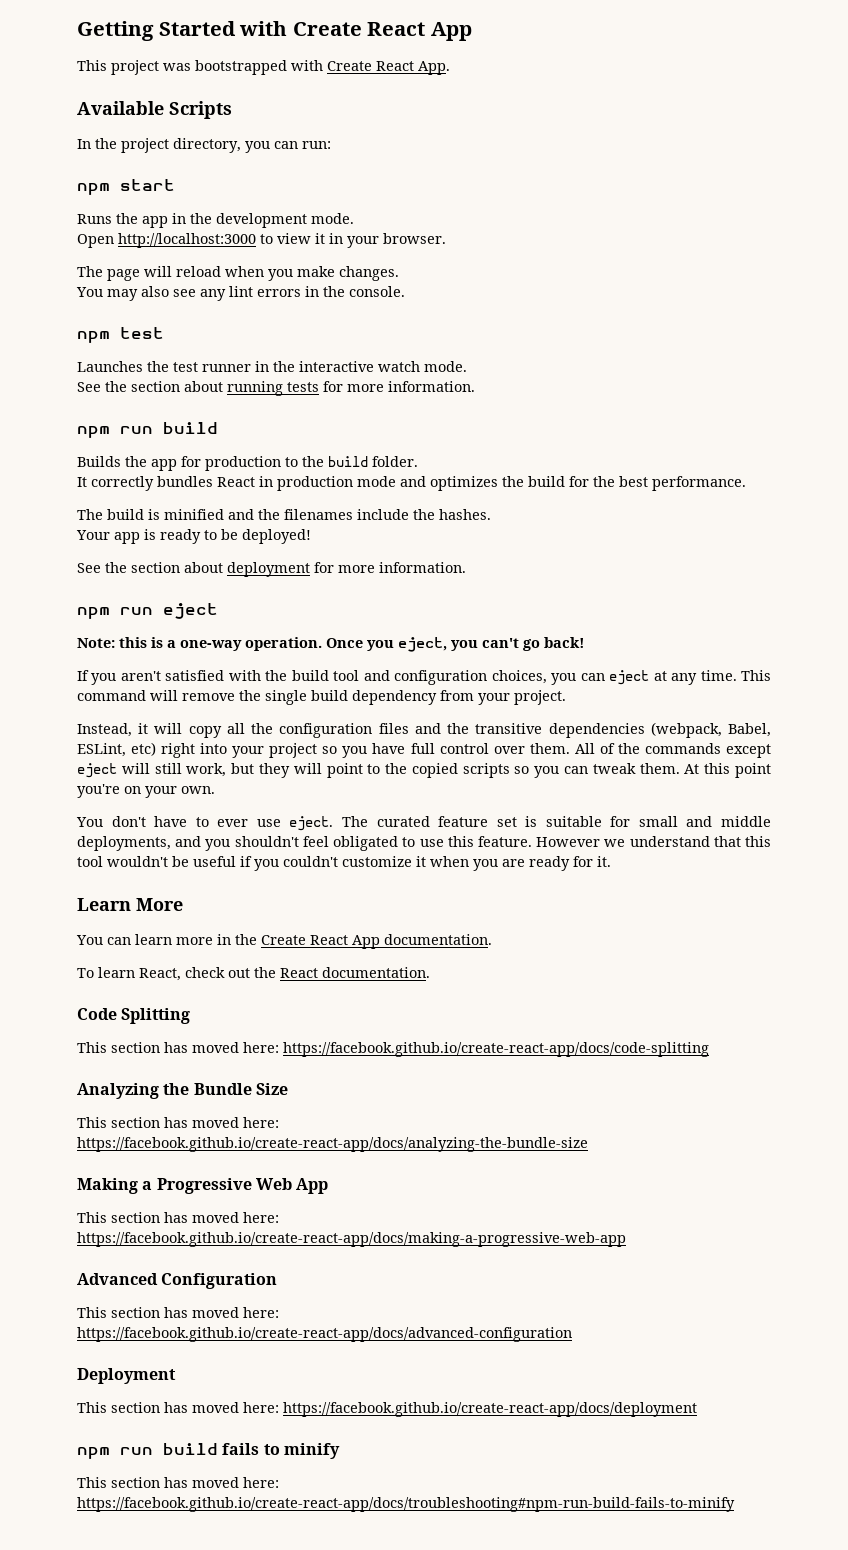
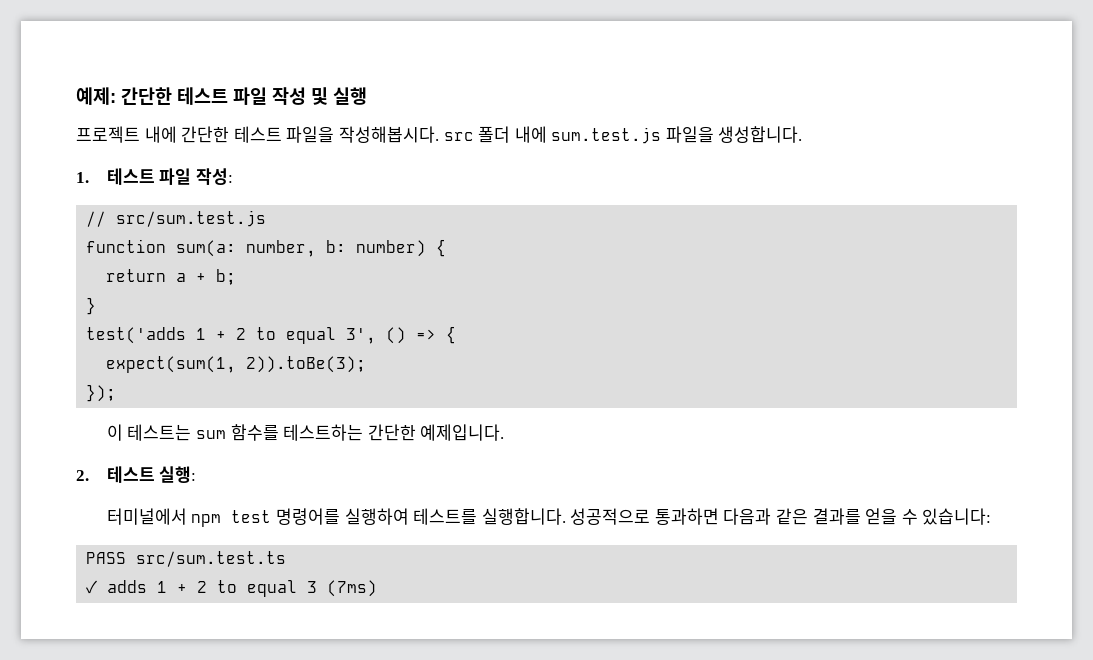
[77,21,472,41] [77,60,450,75] [77,101,232,119] [77,138,331,153] [77,179,175,195] [77,213,354,228] [77,233,446,248] [77,266,399,281] [76,286,405,301] [77,327,164,343] [77,361,467,372] [77,381,475,396] [77,422,218,438] [77,456,418,471] [77,476,746,491] [77,509,491,520] [76,529,311,544] [77,562,466,577] [77,603,218,619] [77,637,585,652] [77,670,772,685] [77,690,566,705] [77,722,771,738] [77,742,771,758] [77,763,771,778] [77,784,215,798] [76,816,771,831] [77,836,771,851] [77,856,611,871] [77,898,183,911] [76,934,492,949] [77,967,430,981] [77,1008,191,1024] [77,1042,709,1057] [77,1083,288,1099] [77,1117,279,1128] [77,1137,588,1152] [77,1178,329,1194] [77,1212,279,1223] [77,1232,626,1247] [77,1273,278,1289] [77,1307,279,1318] [77,1327,572,1342] [77,1368,176,1384] [77,1402,697,1417] [77,1443,340,1459] [77,1477,279,1488] [77,1497,735,1512] Getting Started with Create React App // This project was bootstrapped with Create React App. // Available Scripts // In the project directory, you can run: // npm start // Runs the app in the development mode. // Open http://localhost:3000 to view it in your browser. // The page will reload when you make changes. // You may also see any lint errors in the console. // npm test // Launches the test runner in the interactive watch mode. // See the section about running tests for more information. // npm run build // Builds the app for production to the build folder. // It correctly bundles React in production mode and optimizes the build for the best performance. // The build is minified and the filenames include the hashes. // Your app is ready to be deployed! // See the section about deployment for more information. // npm run eject // Note: this is a one-way operation. Once you eject, you can't go back! // If you aren't satisfied with the build tool and configuration choices, you can eject at any time. This command will remove the single build dependency from your project. // Instead, it will copy all the configuration files and the transitive dependencies (webpack, Babel, ESLint, etc) right into your project so you have full control over them. All of the commands except eject will still work, but they will point to the copied scripts so you can tweak them. At this point you're on your own. // You don't have to ever use eject. The curated feature set is suitable for small and middle deployments, and you shouldn't feel obligated to use this feature. However we understand that this tool wouldn't be useful if you couldn't customize it when you are ready for it. // Learn More // You can learn more in the Create React App documentation. // To learn React, check out the React documentation. // Code Splitting // This section has moved here: https://facebook.github.io/create-react-app/docs/code-splitting // Analyzing the Bundle Size // This section has moved here: https://facebook.github.io/create-react-app/docs/analyzing-the-bundle-size // Making a Progressive Web App // This section has moved here: https://facebook.github.io/create-react-app/docs/making-a-progressive-web-app // Advanced Configuration // This section has moved here: https://facebook.github.io/create-react-app/docs/advanced-configuration // Deployment // This section has moved here: https://facebook.github.io/create-react-app/docs/deployment // npm run build fails to minify // This section has moved here: https://facebook.github.io/create-react-app/docs/troubleshooting#npm-run-build-fails-to-minify -> [76,87,367,105] [76,126,803,144] [76,168,233,185] [86,210,267,227] [86,239,447,257] [106,269,237,285] [86,297,97,315] [86,326,457,344] [106,356,367,373] [86,384,117,402] [106,424,505,441] [76,466,197,483] [106,508,992,527] [86,551,287,567] [86,580,378,597] 예제: 간단한 테스트 파일 작성 및 실행 // 프로젝트 내에 간단한 테스트 파일을 작성해봅시다. src 폴더 내에 sum.test.js 파일을 생성합니다. // 1. 테스트 파일 작성: // // src/sum.test.js // function sum(a: number, b: number) { // return a + b; // } // test('adds 1 + 2 to equal 3', () => { // expect(sum(1, 2)).toBe(3); // }); // 이 테스트는 sum 함수를 테스트하는 간단한 예제입니다. // 2. 테스트 실행: // 터미널에서 npm test 명령어를 실행하여 테스트를 실행합니다. 성공적으로 통과하면 다음과 같은 결과를 얻을 수 있습니다: // PASS src/sum.test.ts // ✓ adds 1 + 2 to equal 3 (7ms)

